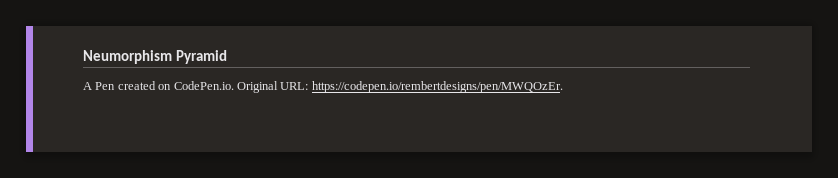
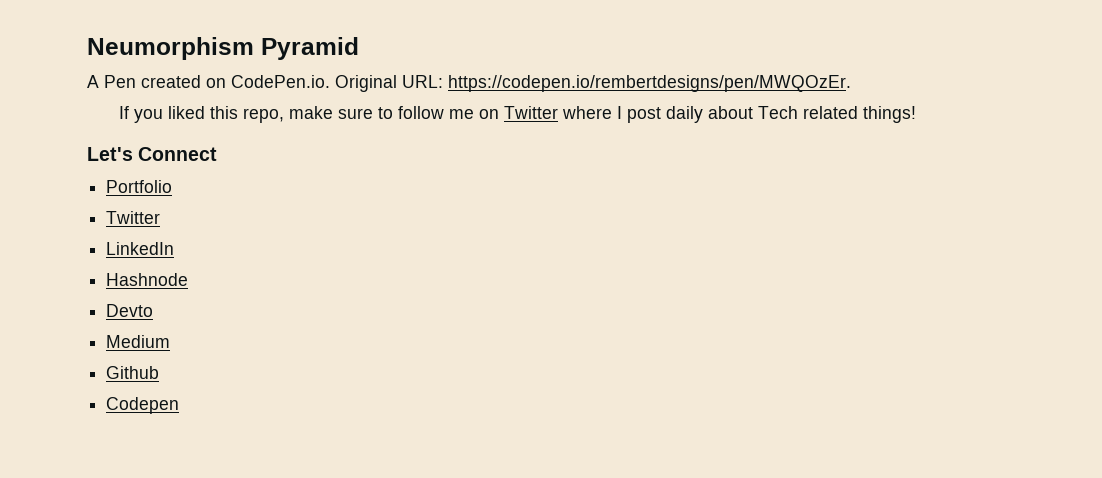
(563, 87) none -> [118,106,916,123] [87,147,218,161] [106,180,173,193] [106,211,161,224] [106,242,175,255] [106,273,189,286] [106,304,154,317] [106,335,171,348] [106,366,160,379] [106,397,180,414] // If you liked this repo, make sure to follow me on Twitter where I post daily about Tech related things! // Let's Connect // Portfolio // Twitter // LinkedIn // Hashnode // Devto // Medium // Github // Codepen

